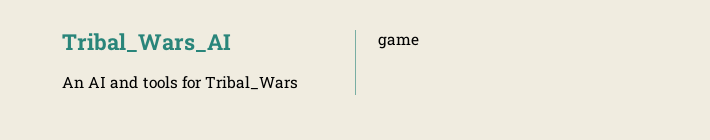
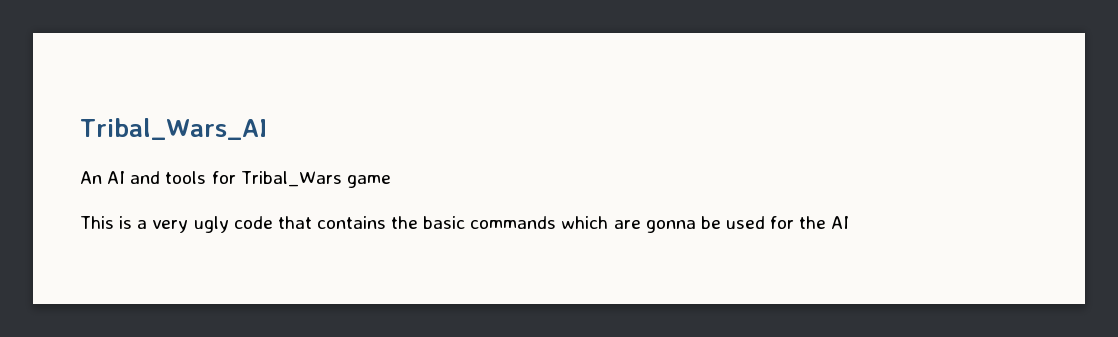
(419, 42) none -> [80,216,850,233] // This is a very ugly code that contains the basic commands which are gonna be used for the AI

